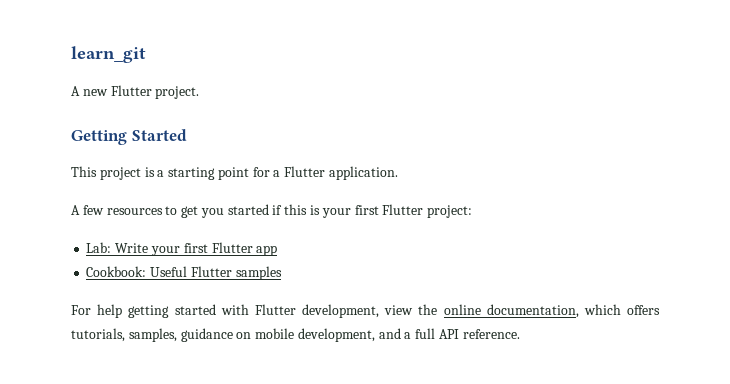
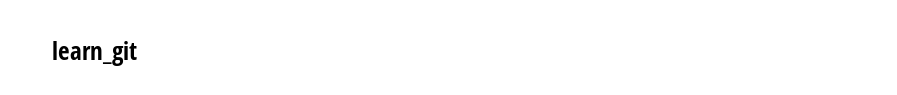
[71,85,200,99] [71,129,187,145] [71,166,399,180] [71,204,473,218] [86,242,278,256] [86,266,282,280] [71,304,660,318] [71,328,520,342] // A new Flutter project. // Getting Started // This project is a starting point for a Flutter application. // A few resources to get you started if this is your first Flutter project: // Lab: Write your first Flutter app // Cookbook: Useful Flutter samples // For help getting started with Flutter development, view the online documentation, which offers tutorials, samples, guidance on mobile development, and a full API reference. -> (137, 53) none

